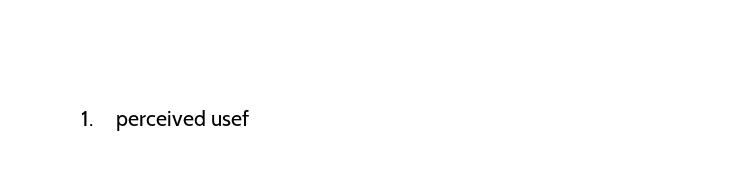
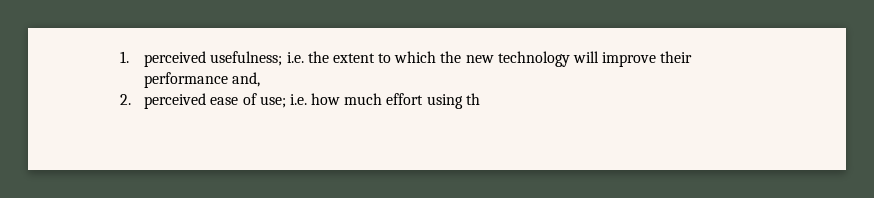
[211,110,250,126] usef -> [210,51,693,67] [144,72,261,88] [119,93,480,109] usefulness; i.e. the extent to which the new technology will improve their performance and, // 2. perceived ease of use; i.e. how much effort using th

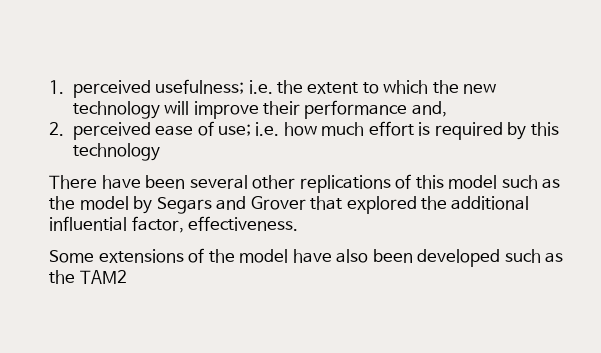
[426,93,480,109] using th -> [418,122,559,140] [72,143,160,161] [49,174,560,193] [49,196,530,214] [49,216,299,233] [49,248,563,267] [49,270,127,284] is required by this technology // There have been several other replications of this model such as the model by Segars and Grover that explored the additional influential factor, effectiveness. // Some extensions of the model have also been developed such as the TAM2

